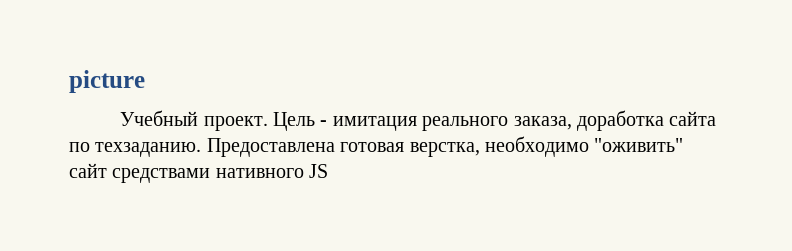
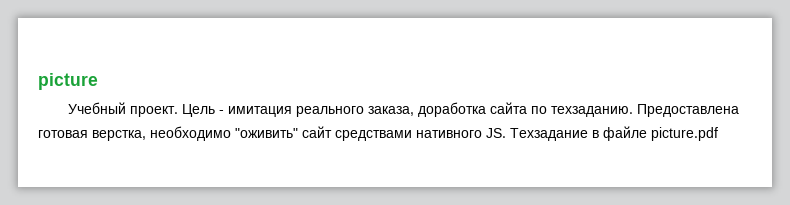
[309,164,329,178] JS -> [486,126,718,141] JS. Техзадание в файле picture.pdf

